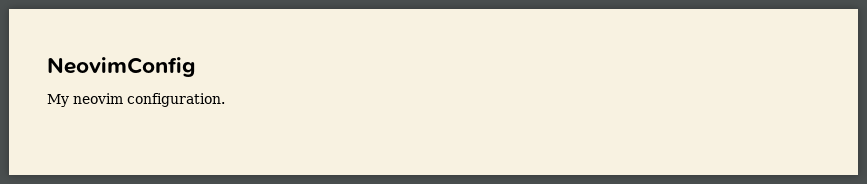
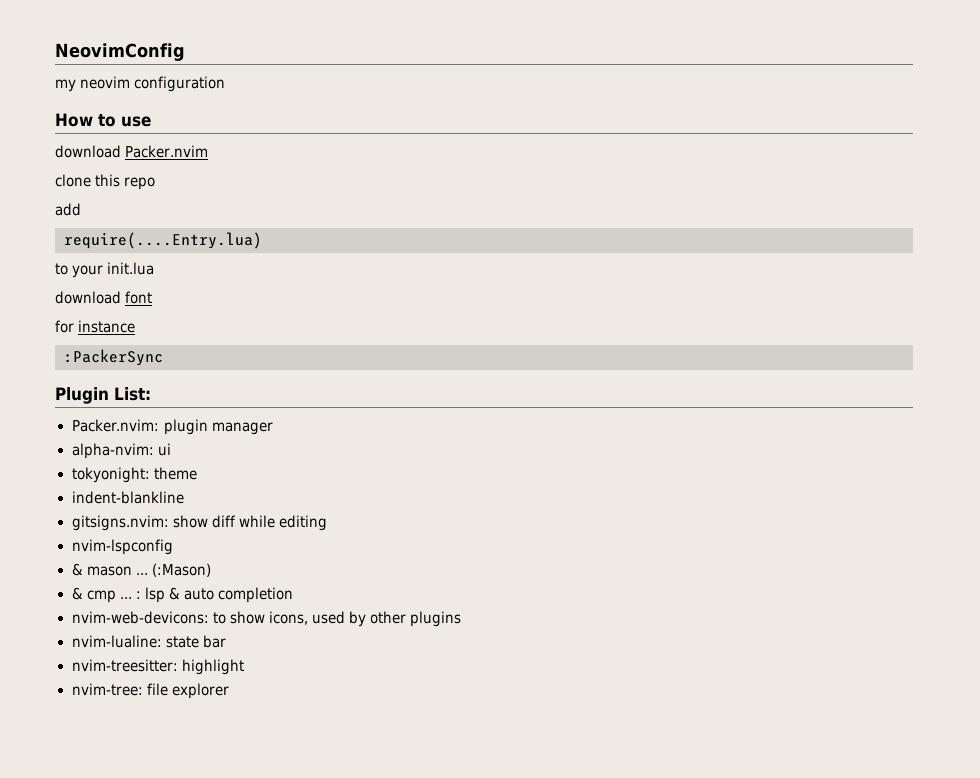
[47,93,225,107] My neovim configuration. -> [55,76,226,92] [55,113,151,127] [55,145,209,158] [55,174,156,190] [55,203,81,216] [64,232,262,249] [55,262,155,278] [55,291,153,304] [55,320,136,333] [64,349,163,366] [55,387,151,404] [71,419,273,435] [71,443,171,459] [71,467,197,483] [71,491,184,504] [71,515,327,531] [71,539,173,555] [71,563,211,577] [71,587,293,603] [71,611,461,627] [71,635,226,648] [71,659,244,675] [71,683,229,699] my neovim configuration // How to use // download Packer.nvim // clone this repo // add // require(....Entry.lua) // to your init.lua // download font // for instance // :PackerSync // Plugin List: // Packer.nvim: plugin manager // alpha-nvim: ui // tokyonight: theme // indent-blankline // gitsigns.nvim: show diff while editing // nvim-lspconfig // & mason ... (:Mason) // & cmp ... : lsp & auto completion // nvim-web-devicons: to show icons, used by other plugins // nvim-lualine: state bar // nvim-treesitter: highlight // nvim-tree: file explorer

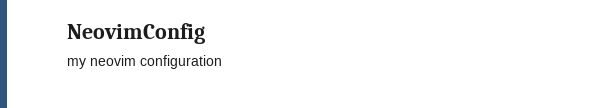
[55,113,151,127] [55,145,209,158] [55,174,156,190] [55,203,81,216] [64,232,262,249] [55,262,155,278] [55,291,153,304] [55,320,136,333] [64,349,163,366] [55,387,151,404] [71,419,273,435] [71,443,171,459] [71,467,197,483] [71,491,184,504] [71,515,327,531] [71,539,173,555] [71,563,211,577] [71,587,293,603] [71,611,461,627] [71,635,226,648] [71,659,244,675] [71,683,229,699] // How to use // download Packer.nvim // clone this repo // add // require(....Entry.lua) // to your init.lua // download font // for instance // :PackerSync // Plugin List: // Packer.nvim: plugin manager // alpha-nvim: ui // tokyonight: theme // indent-blankline // gitsigns.nvim: show diff while editing // nvim-lspconfig // & mason ... (:Mason) // & cmp ... : lsp & auto completion // nvim-web-devicons: to show icons, used by other plugins // nvim-lualine: state bar // nvim-treesitter: highlight // nvim-tree: file explorer -> (222, 62) none

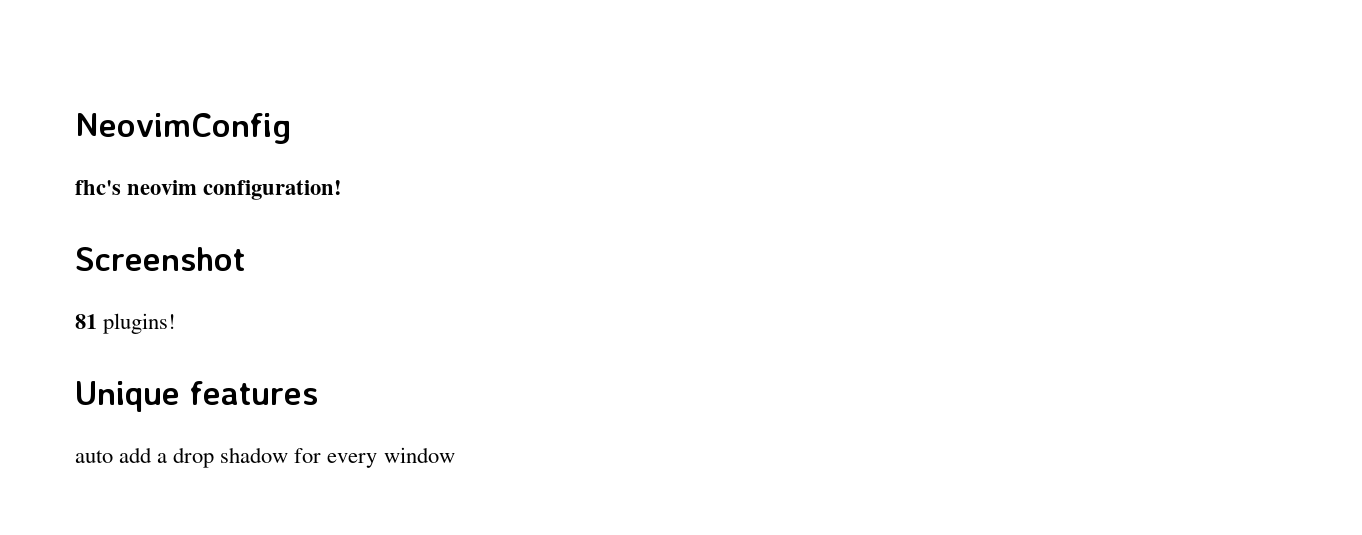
[67,55,222,69] my neovim configuration -> [75,180,343,200] [75,247,245,271] [75,313,177,334] [75,381,318,412] [75,447,455,468] fhc's neovim configuration! // Screenshot // 81 plugins! // Unique features // auto add a drop shadow for every window

